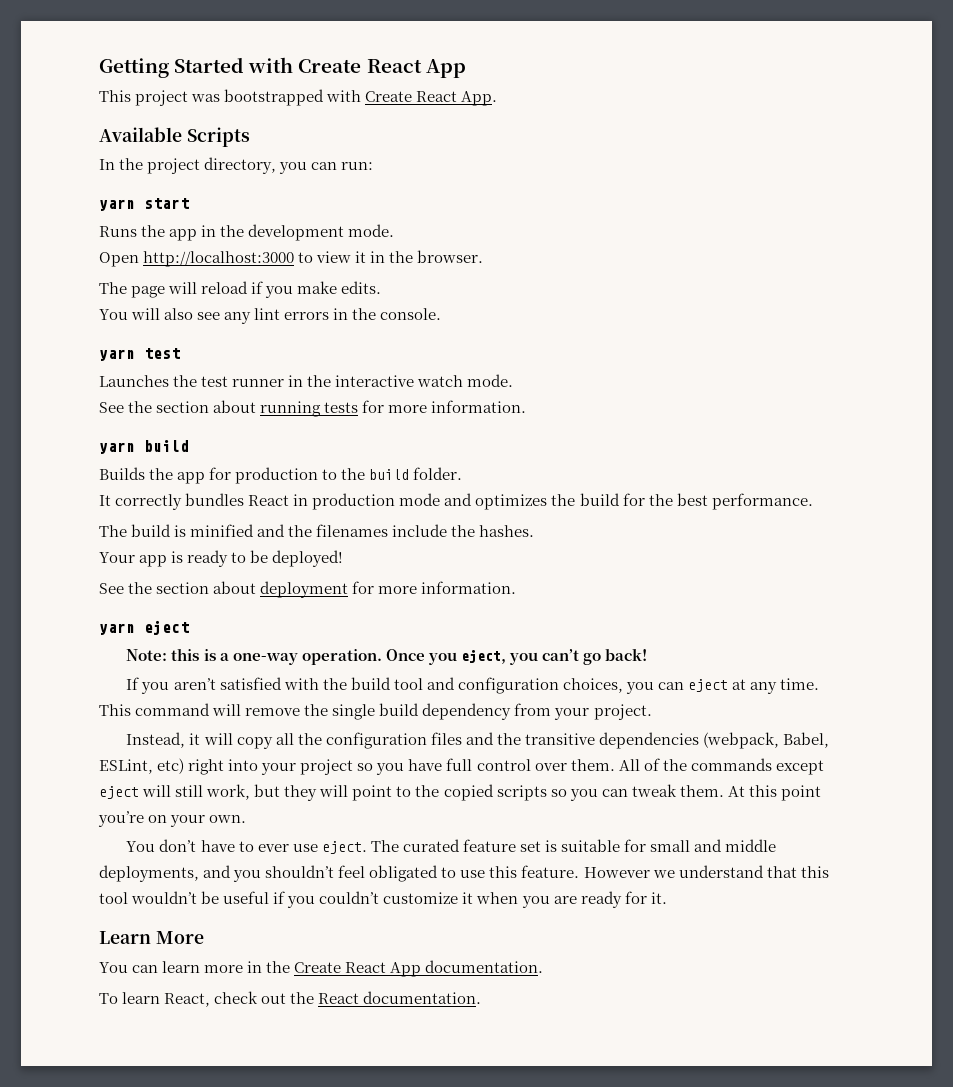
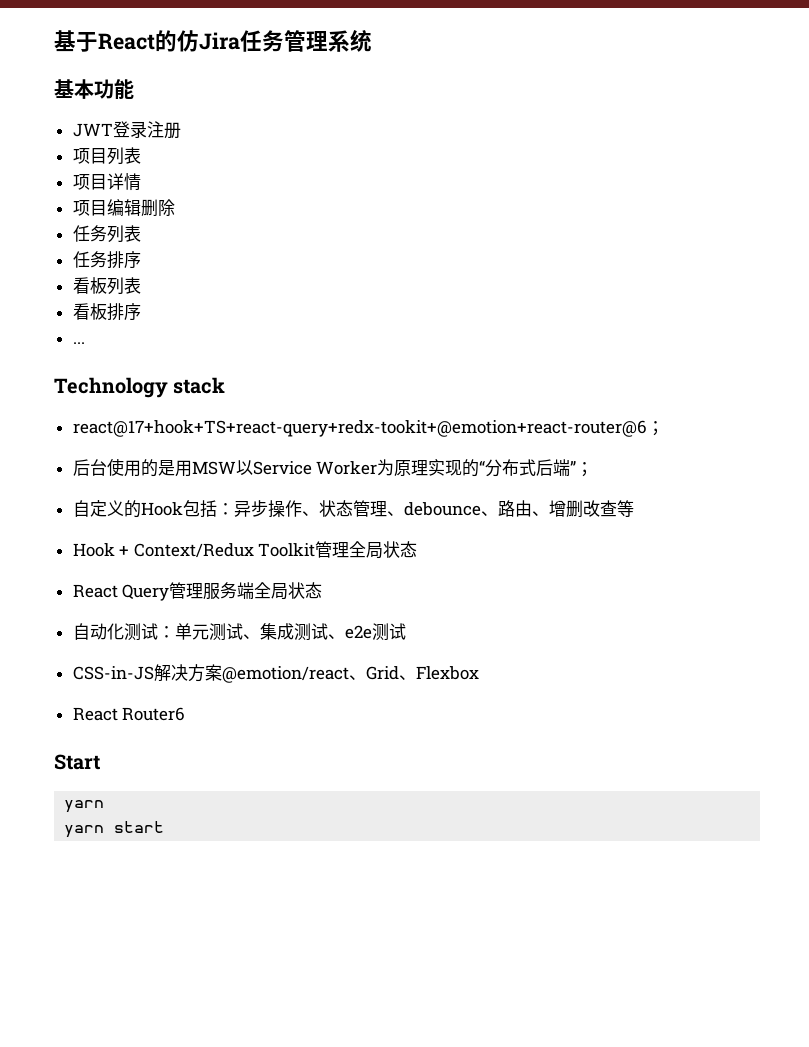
[99,57,466,78] [99,89,498,106] [99,127,250,147] [99,157,374,174] [99,198,189,211] [99,224,395,241] [99,250,484,267] [99,281,382,298] [99,308,442,324] [99,348,180,361] [99,374,514,387] [99,400,527,417] [99,440,189,454] [99,467,463,484] [99,493,813,510] [99,524,535,537] [99,550,344,567] [99,581,517,598] [99,620,189,635] [126,648,648,665] [126,677,820,694] [99,703,652,720] [126,732,830,749] [99,758,824,775] [99,784,821,801] [98,811,247,827] [126,839,777,854] [99,865,829,882] [99,891,667,908] [99,931,204,944] [99,960,544,977] [99,991,482,1007] Getting Started with Create React App // This project was bootstrapped with Create React App. // Available Scripts // In the project directory, you can run: // yarn start // Runs the app in the development mode. // Open http://localhost:3000 to view it in the browser. // The page will reload if you make edits. // You will also see any lint errors in the console. // yarn test // Launches the test runner in the interactive watch mode. // See the section about running tests for more information. // yarn build // Builds the app for production to the build folder. // It correctly bundles React in production mode and optimizes the build for the best performance. // The build is minified and the filenames include the hashes. // Your app is ready to be deployed! // See the section about deployment for more information. // yarn eject // Note: this is a one-way operation. Once you eject, you can’t go back! // If you aren’t satisfied with the build tool and configuration choices, you can eject at any time. This command will remove the single build dependency from your project. // Instead, it will copy all the configuration files and the transitive dependencies (webpack, Babel, ESLint, etc) right into your project so you have full control over them. All of the commands except eject will still work, but they will point to the copied scripts so you can tweak them. At this point you’re on your own. // You don’t have to ever use eject. The curated feature set is suitable for small and middle deployments, and you shouldn’t feel obligated to use this feature. However we understand that this tool wouldn’t be useful if you couldn’t customize it when you are ready for it. // Learn More // You can learn more in the Create React App documentation. // To learn React, check out the React documentation. -> [54,29,372,52] [54,79,134,99] [72,121,181,139] [72,147,141,165] [72,173,141,191] [72,199,175,217] [72,225,141,243] [72,251,141,269] [72,277,141,295] [72,303,141,321] [72,342,85,344] [54,377,226,398] [72,420,664,437] [72,458,594,477] [72,500,634,518] [72,541,418,559] [72,582,323,601] [72,623,406,641] [72,664,479,683] [72,707,186,721] [54,754,100,770] [64,800,105,813] [64,821,165,838] 基于React的仿Jira任务管理系统 // 基本功能 // JWT登录注册 // 项目列表 // 项目详情 // 项目编辑删除 // 任务列表 // 任务排序 // 看板列表 // 看板排序 // ... // Technology stack // react@17+hook+TS+react-query+redx-tookit+@emotion+react-router@6； // 后台使用的是用MSW以Service Worker为原理实现的“分布式后端”； // 自定义的Hook包括：异步操作、状态管理、debounce、路由、增删改查等 // Hook + Context/Redux Toolkit管理全局状态 // React Query管理服务端全局状态 // 自动化测试：单元测试、集成测试、e2e测试 // CSS-in-JS解决方案@emotion/react、Grid、Flexbox // React Router6 // Start // yarn // yarn start

